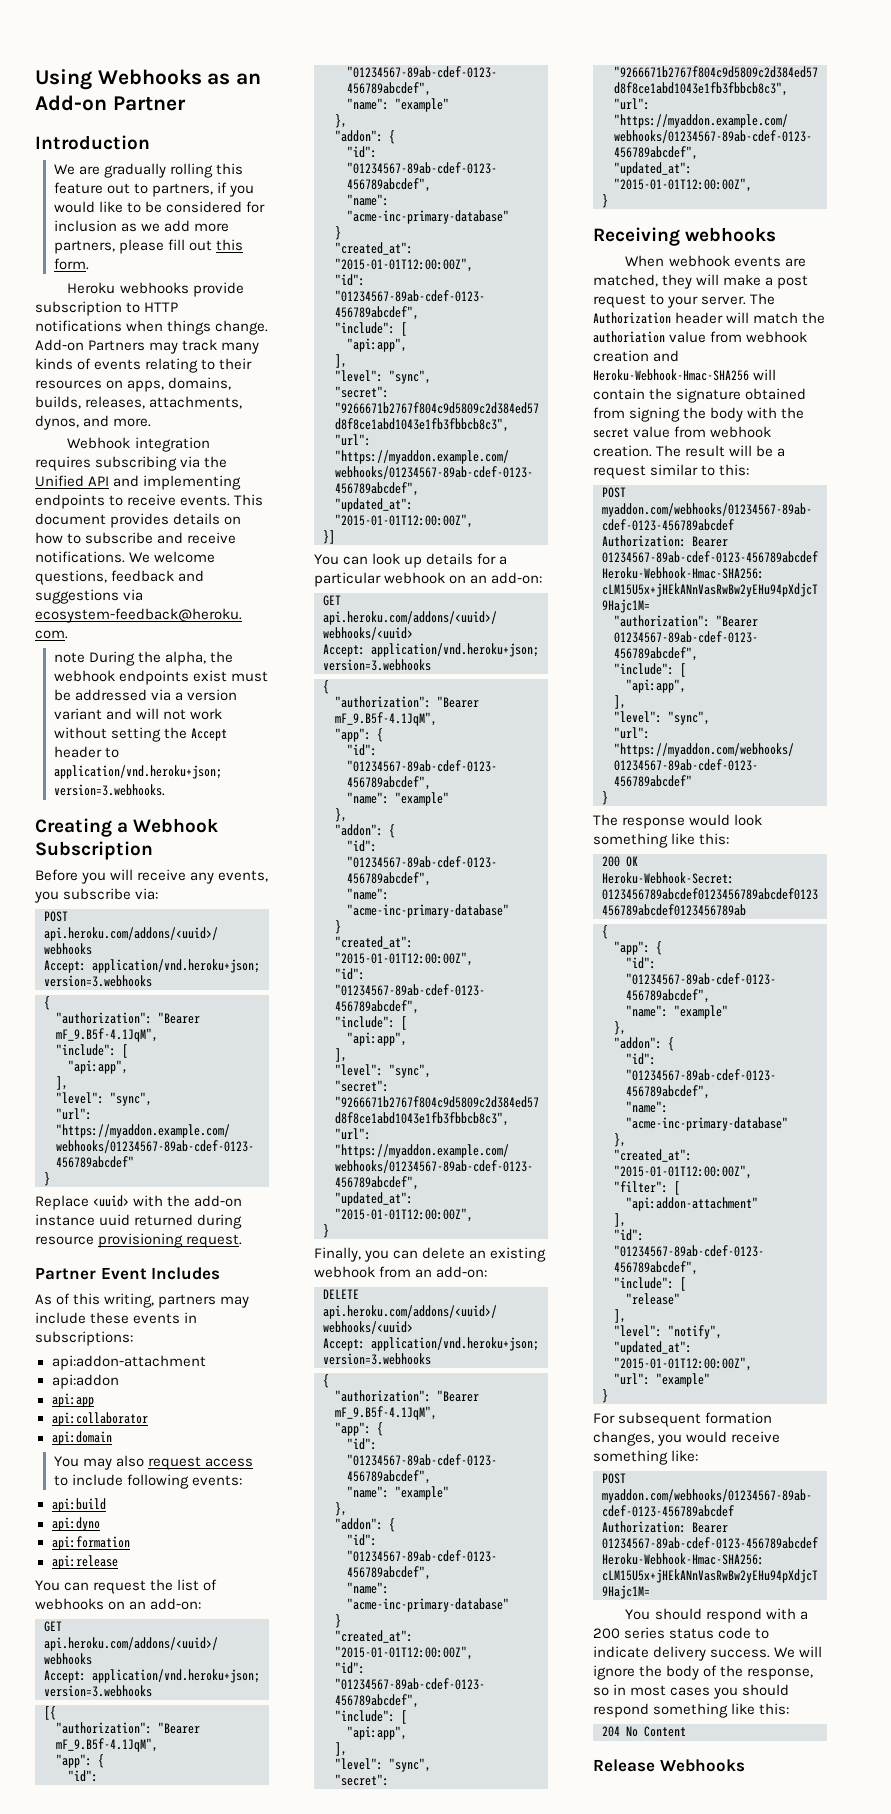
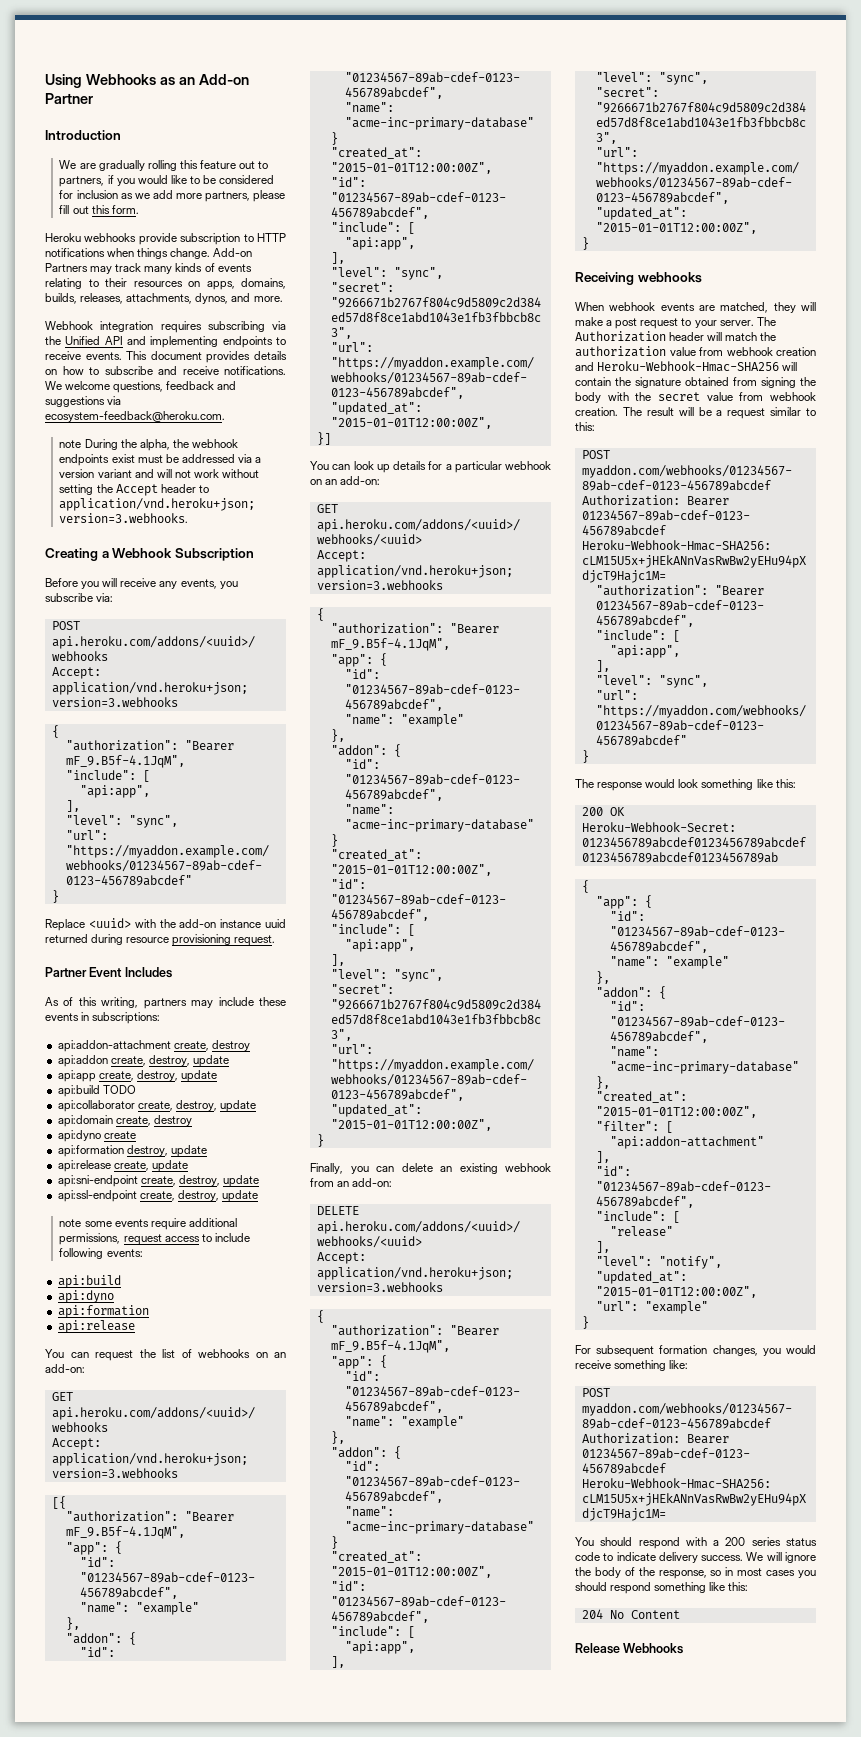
(206, 1362) none -> [173,1040,250,1051] create, destroy
[51,1393,94,1407] [51,1412,148,1426] [51,1431,112,1445] [53,1455,145,1470] // api:app // api:collaborator // api:domain // You may also -> [110,1055,229,1067] [57,1070,217,1082] [57,1085,136,1097] [57,1100,256,1112] [57,1115,192,1127] [57,1130,136,1142] [57,1145,207,1157] [57,1160,188,1172] [57,1175,259,1187] [57,1190,258,1202] [59,1218,237,1230] [59,1233,121,1245] create, destroy, update // api:app create, destroy, update // api:build TODO // api:collaborator create, destroy, update // api:domain create, destroy // api:dyno create // api:formation destroy, update // api:release create, update // api:sni-endpoint create, destroy, update // api:ssl-endpoint create, destroy, update // note some events require additional permissions,
[593,331,665,343] authoriation -> [575,346,666,357] authorization

